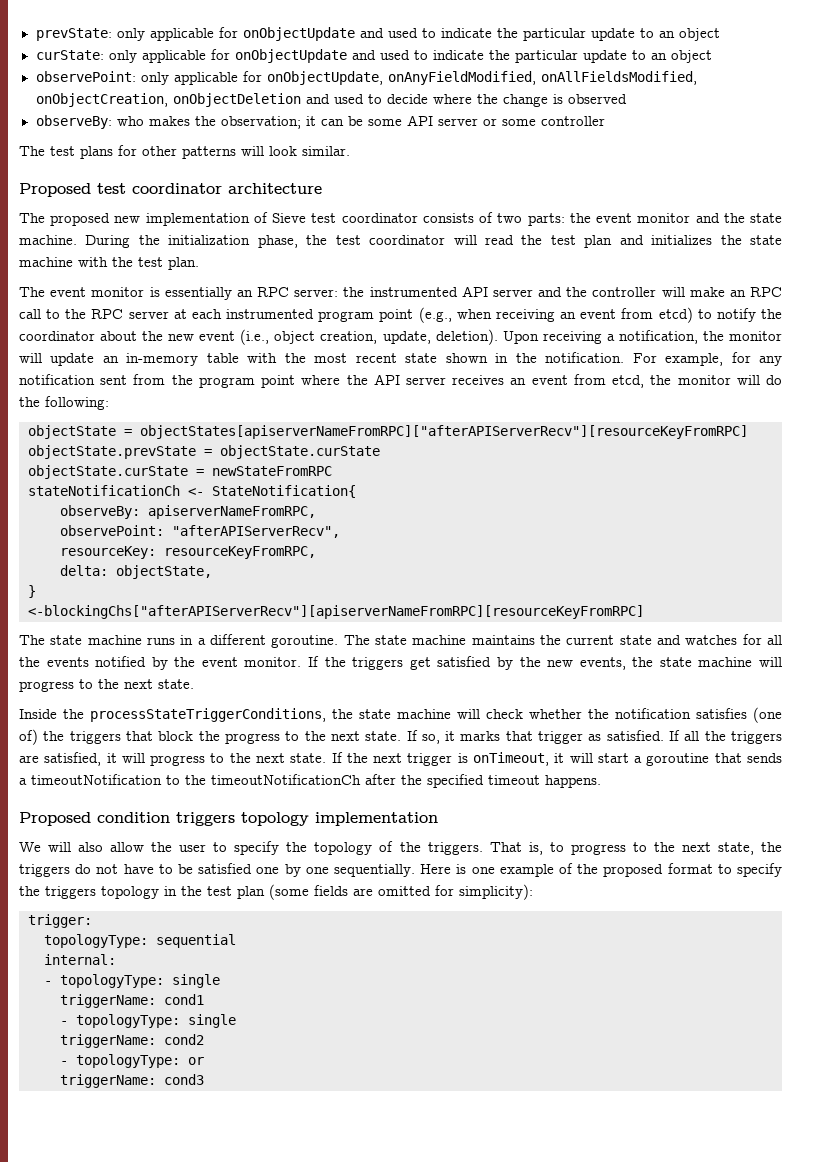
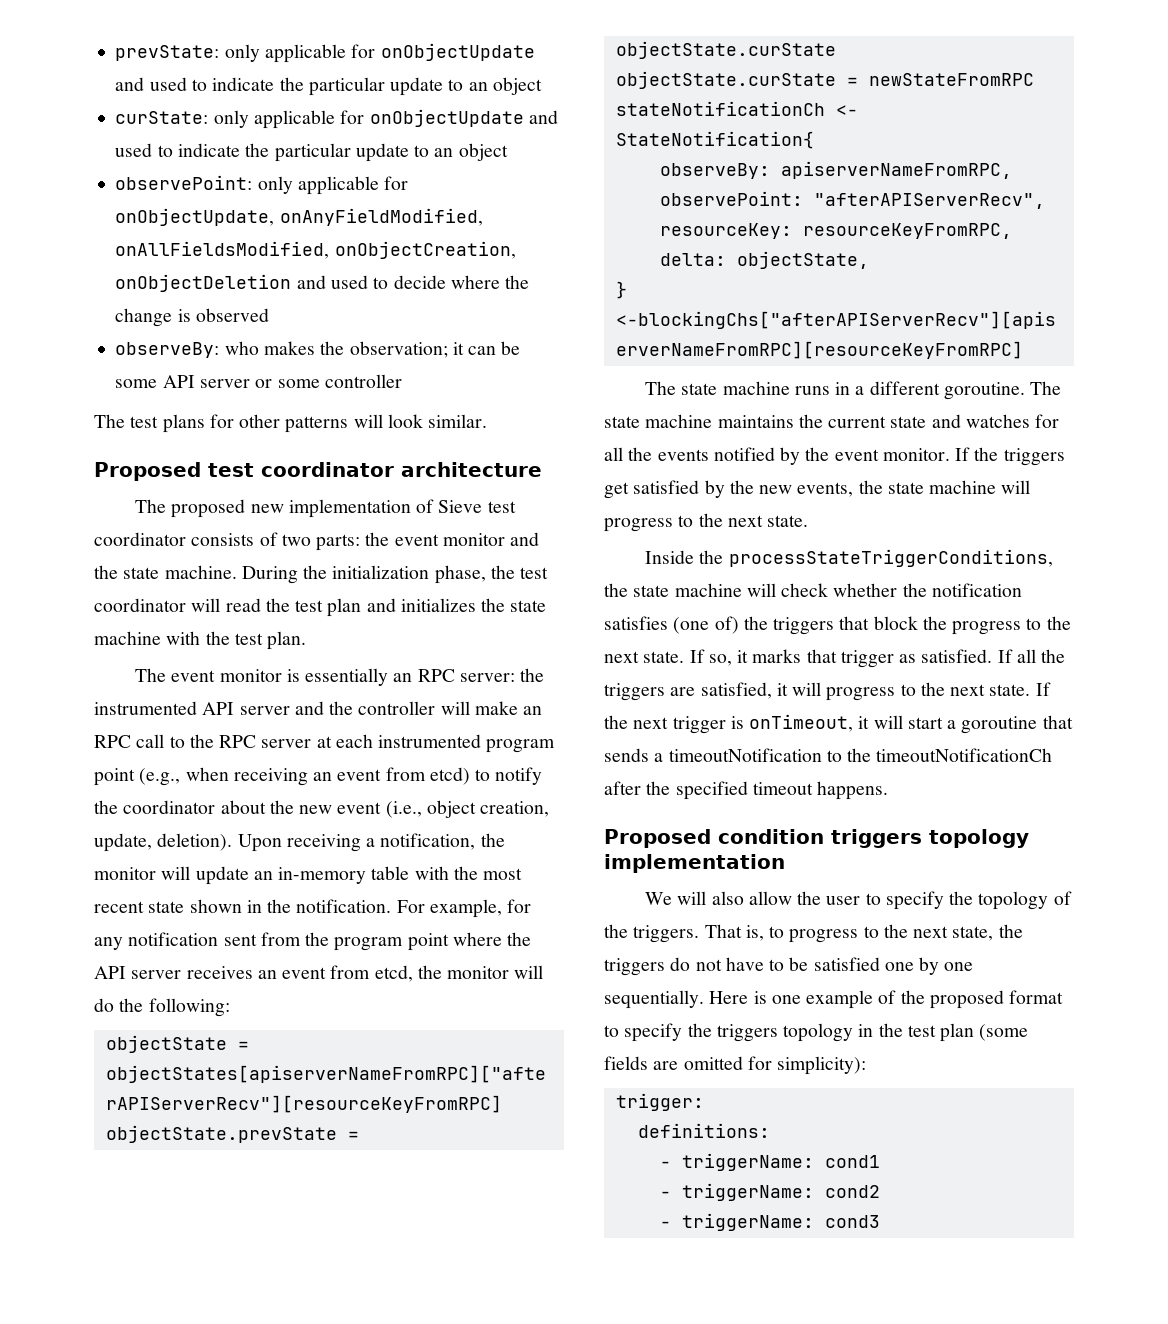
[44,934,236,948] [44,954,116,965] [44,974,220,988] topologyType: sequential // internal: // - topologyType: single // -> [637,1123,770,1138] [659,1161,671,1168] definitions: // -
[76,1014,236,1028] topologyType: single // -> (671, 1194) none
[76,1054,204,1068] topologyType: or // -> (671, 1224) none

